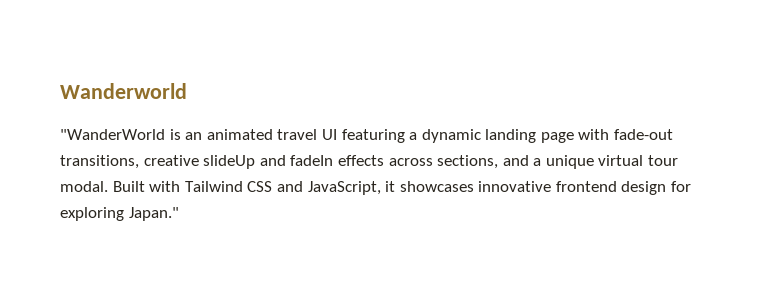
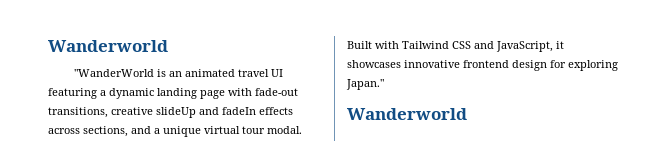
(179, 214) none -> [347,108,467,120] // Wanderworld

